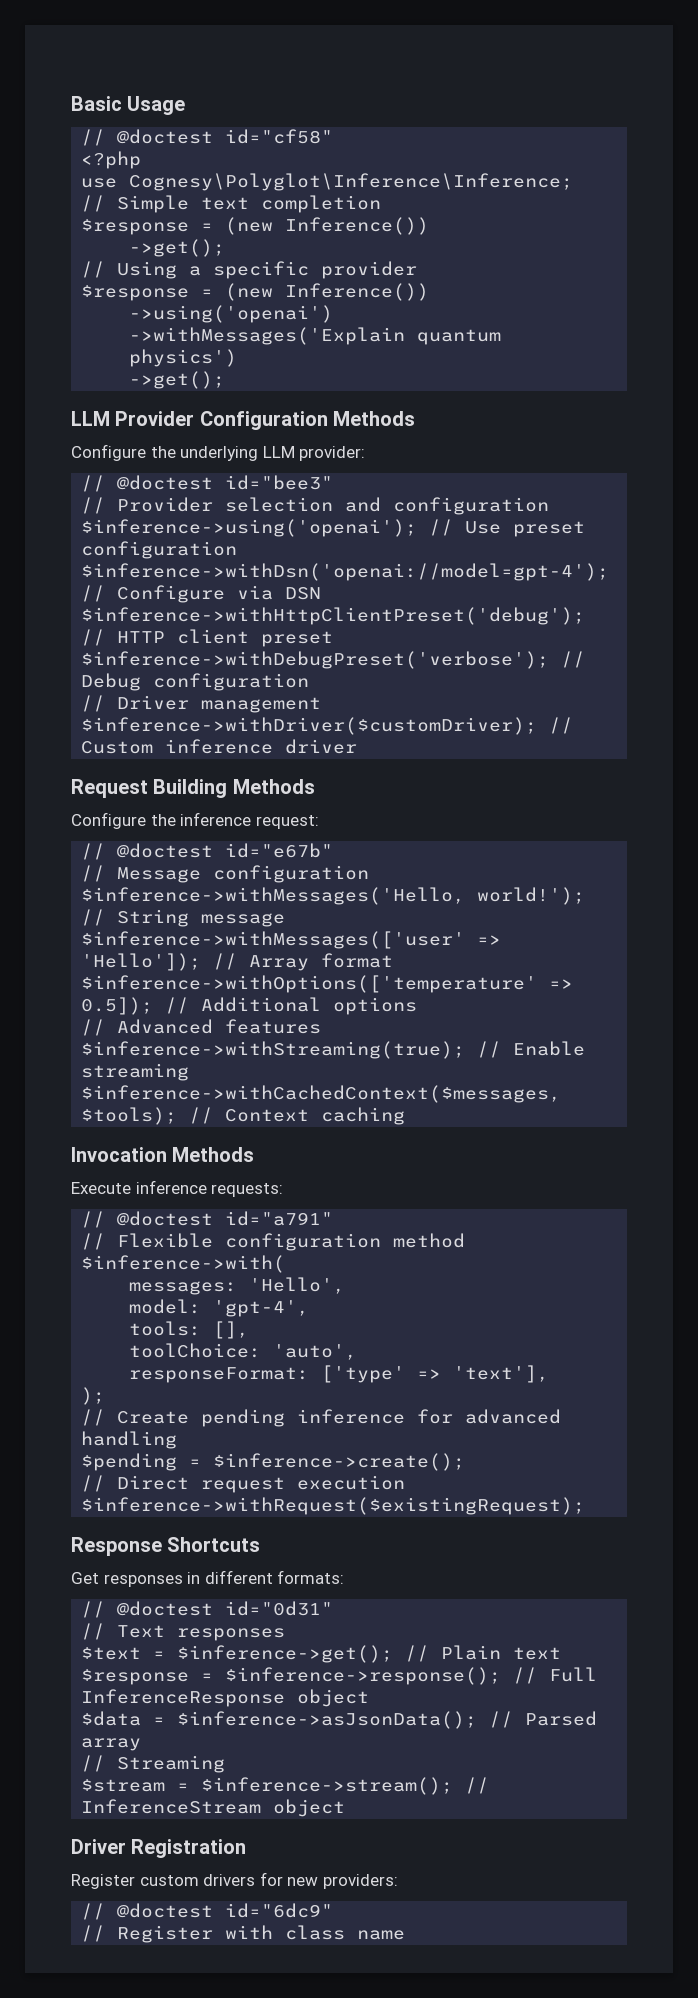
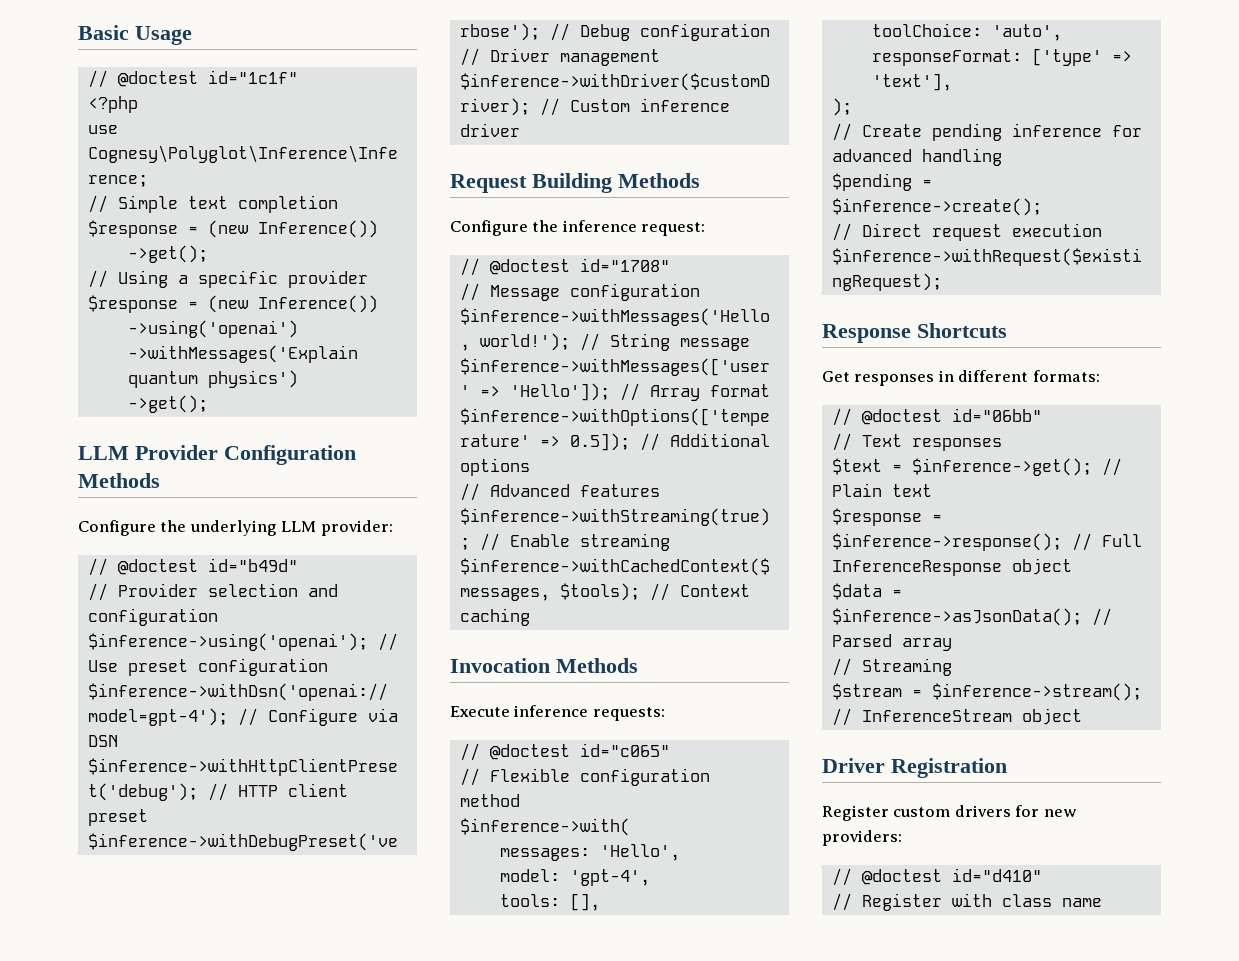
[225,129,334,144] id="cf58" -> [207,70,298,84] id="1c1f"
[225,475,334,490] id="bee3" -> [207,558,298,572] id="b49d"
[225,843,334,858] id="e67b" -> [579,258,670,272] id="1708"
[225,1211,334,1226] id="a791" -> [579,743,670,757] id="c065"
[225,1601,334,1616] id="0d31" -> [951,408,1042,422] id="06bb"
[225,1903,334,1918] id="6dc9" -> [951,868,1042,882] id="d410"

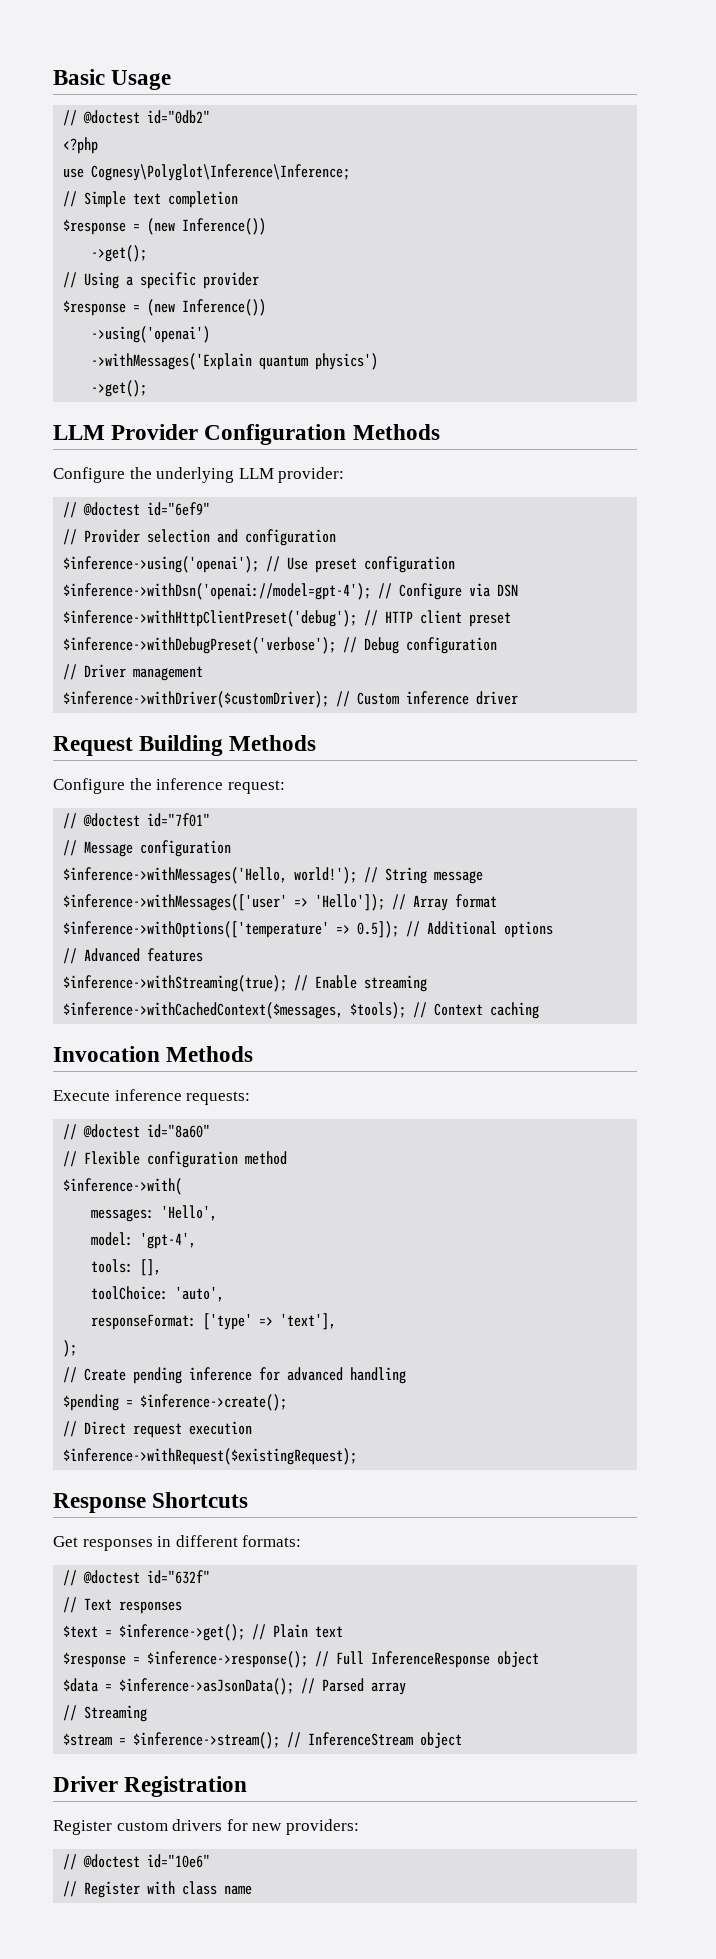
[207,70,298,84] id="1c1f" -> [147,110,211,124] id="0db2"
[207,558,298,572] id="b49d" -> [147,502,211,516] id="6ef9"
[579,258,670,272] id="1708" -> [147,813,211,827] id="7f01"
[579,743,670,757] id="c065" -> [147,1124,211,1138] id="8a60"
[951,408,1042,422] id="06bb" -> [147,1570,211,1584] id="632f"
[951,868,1042,882] id="d410" -> [147,1854,211,1868] id="10e6"

